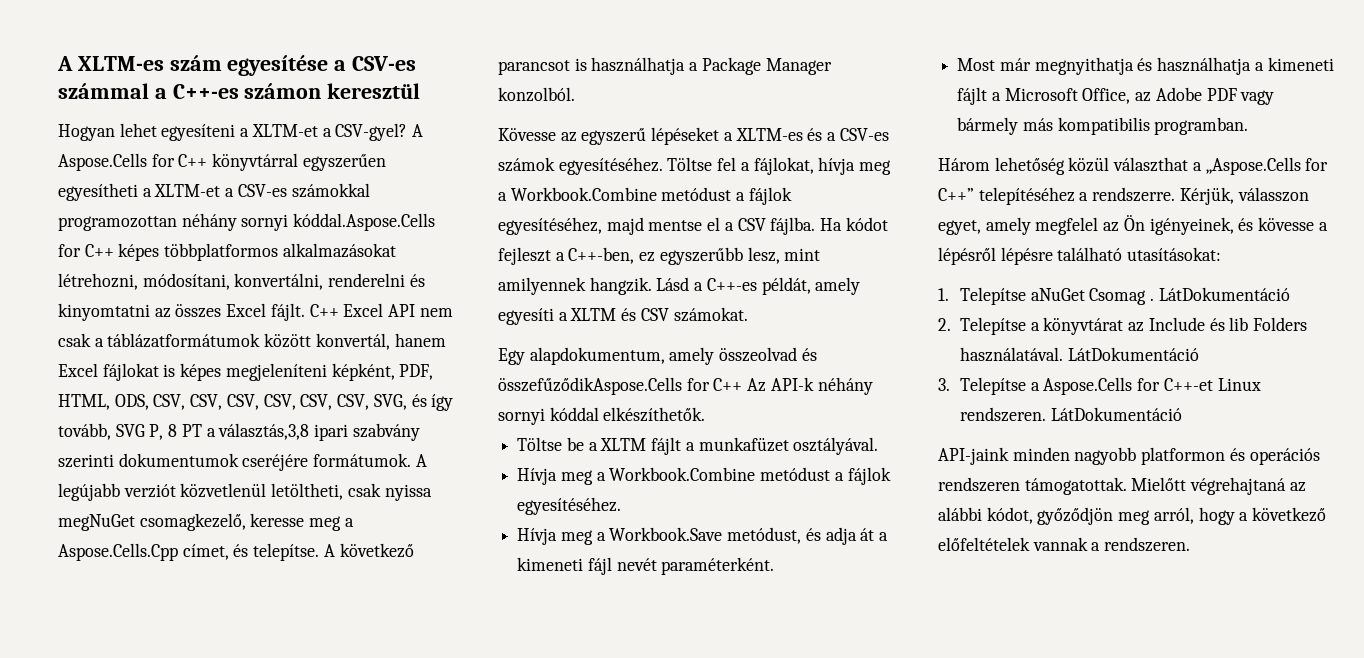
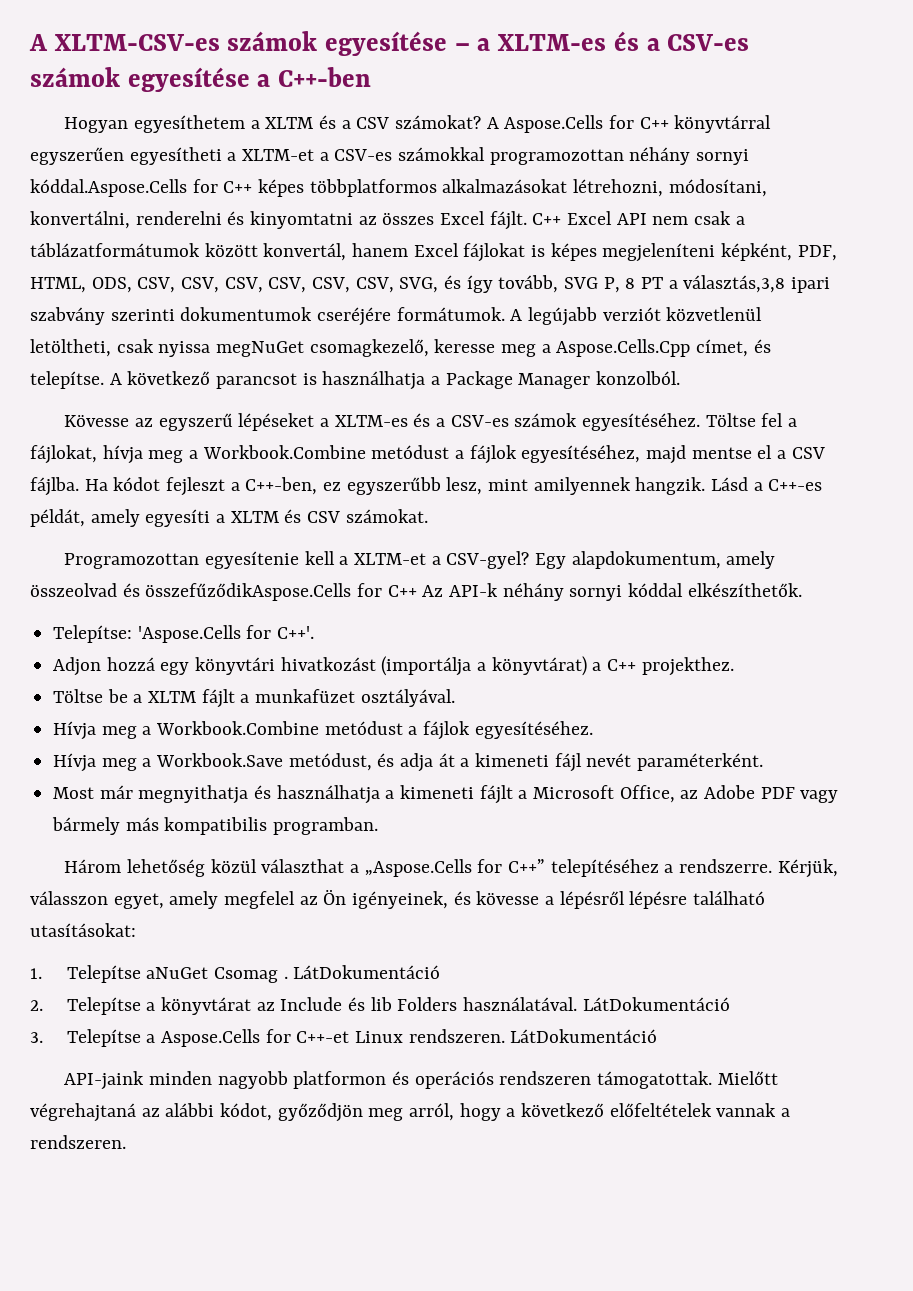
[57,55,417,76] [58,83,421,99] [58,123,408,141] A XLTM-es szám egyesítése a CSV-es számmal a C++-es számon keresztül // Hogyan lehet egyesíteni a XLTM-et a CSV-gyel? -> [29,31,750,56] [30,67,372,92] [64,115,481,133] A XLTM-CSV-es számok egyesítése – a XLTM-es és a CSV-es számok egyesítése a C++-ben // Hogyan egyesíthetem a XLTM és a CSV számokat?
(748, 314) none -> [64,551,530,569] Programozottan egyesítenie kell a XLTM-et a CSV-gyel?
(706, 414) none -> [53,625,315,643] [53,656,734,676] // Telepítse: 'Aspose.Cells for C++'. // Adjon hozzá egy könyvtári hivatkozást (importálja a könyvtárat) a C++ projekthez.

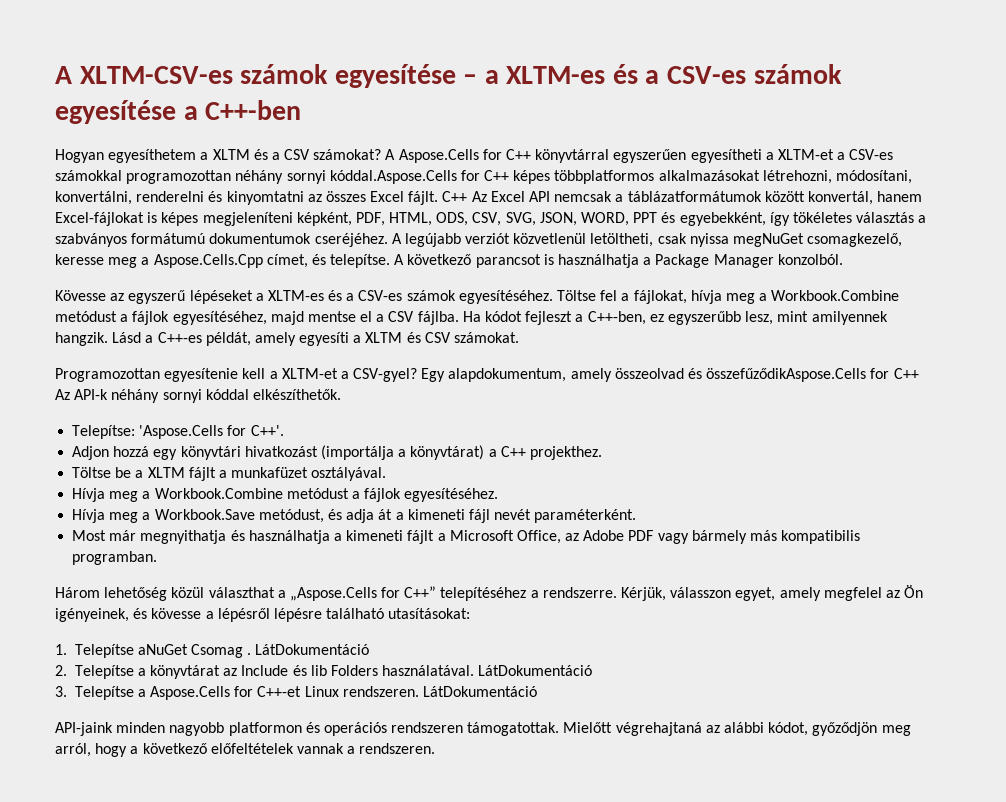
(562, 219) none -> [471,191,487,202] Az
[652,211,732,225] nem csak -> [554,191,613,202] nemcsak
[413,243,526,262] Excel fájlokat -> [55,212,144,226] Excel-fájlokat
[181,275,831,293] [30,307,505,326] CSV, CSV, CSV, CSV, CSV, SVG, és így tovább, SVG P, 8 PT a választás,3,8 ipari szabvány szerinti dokumentumok cseréjére formátumok. -> [505,212,927,226] [55,233,388,247] SVG, JSON, WORD, PPT és egyebekként, így tökéletes választás a szabványos formátumú dokumentumok cseréjéhez.

